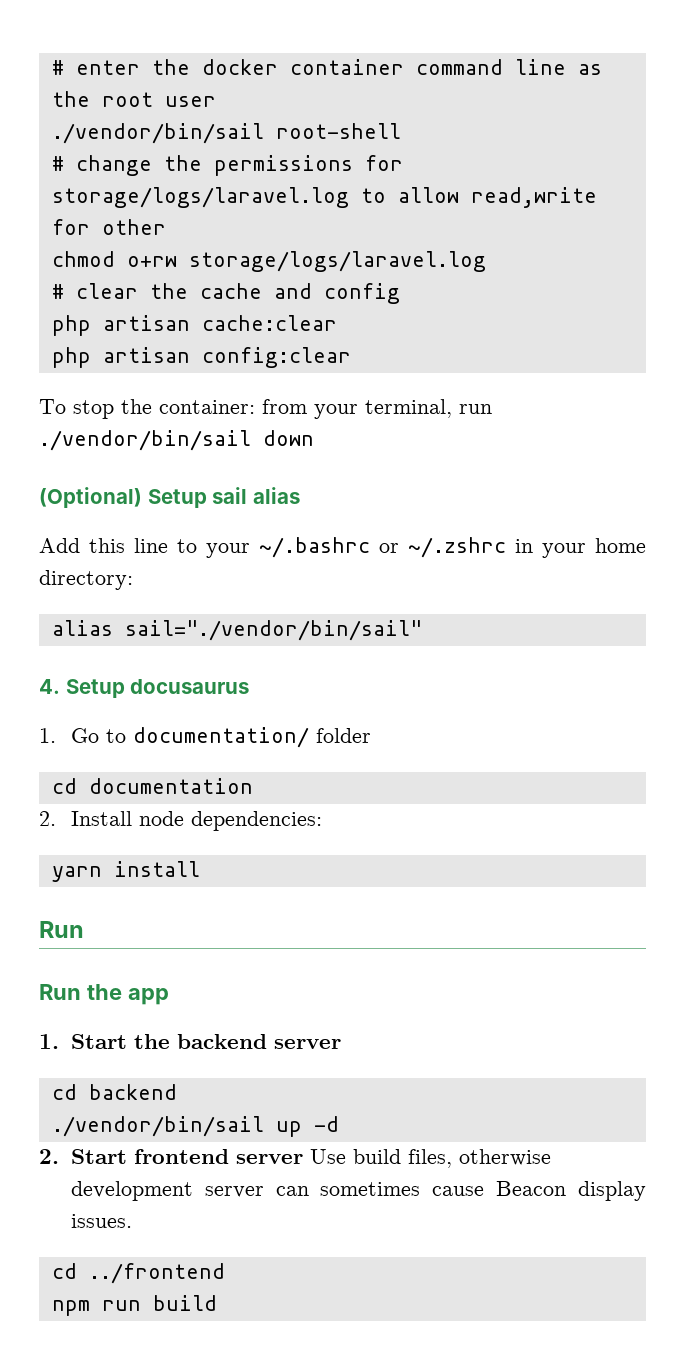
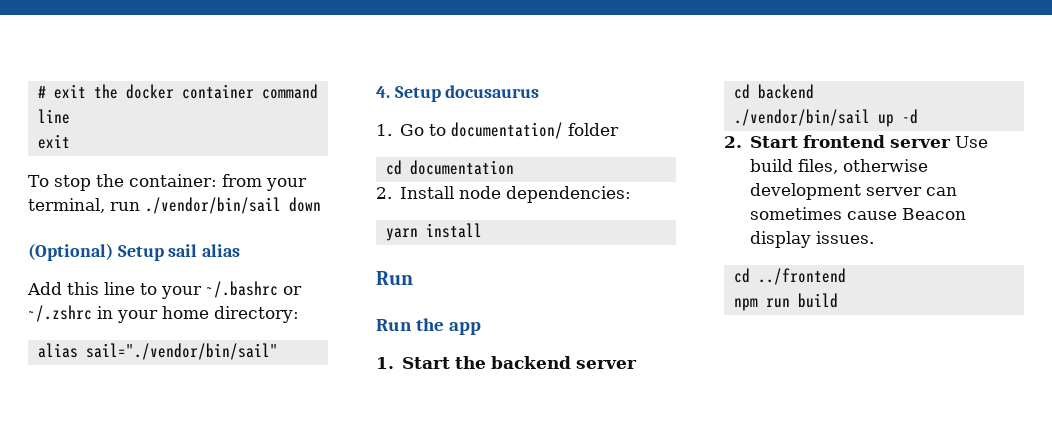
[51,60,140,75] # enter -> [37,84,86,99] # exit
[577,64,602,75] [51,91,216,107] [51,123,401,144] [51,155,403,176] [51,187,597,208] [51,219,166,235] [51,251,486,272] [51,283,400,304] [51,315,337,336] [51,347,351,368] as the root user // ./vendor/bin/sail root-shell // # change the permissions for storage/logs/laravel.log to allow read,write for other // chmod o+rw storage/logs/laravel.log // # clear the cache and config // php artisan cache:clear // php artisan config:clear -> [37,134,70,149] // exit

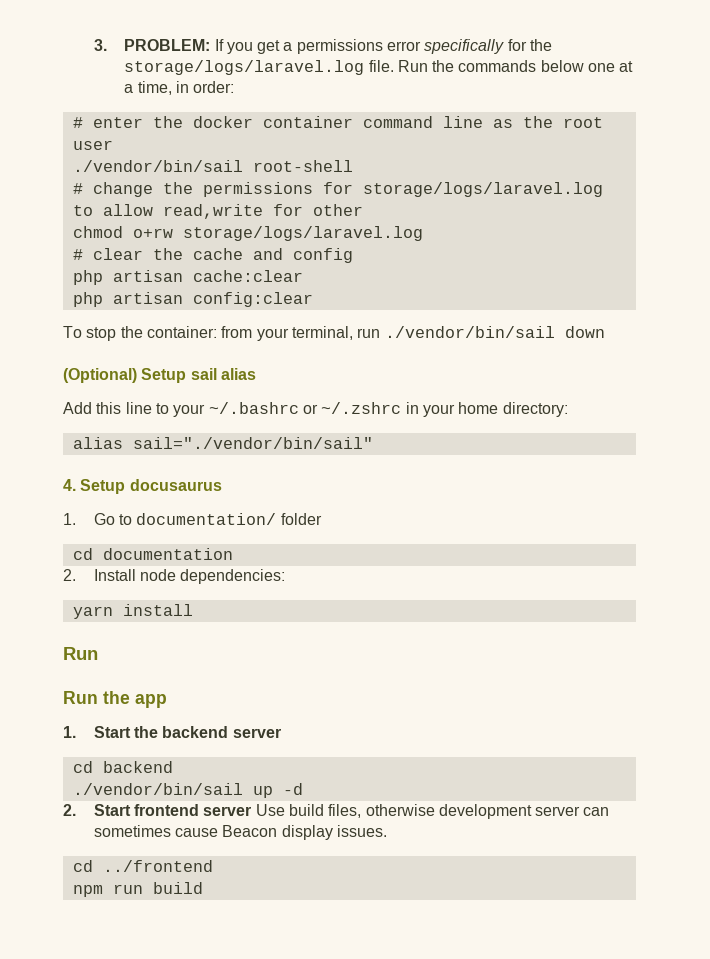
[37,84,86,99] # exit -> [93,39,553,54] [124,60,634,75] [124,81,235,95] [72,117,143,128] 3. PROBLEM: If you get a permissions error specifically for the storage/logs/laravel.log file. Run the commands below one at a time, in order: // # enter
[37,134,70,149] // exit -> [492,116,603,128] [72,140,113,150] [72,160,353,172] [72,182,603,197] [72,204,363,219] [72,226,423,241] [72,248,353,263] [72,270,303,285] [72,292,313,307] as the root user // ./vendor/bin/sail root-shell // # change the permissions for storage/logs/laravel.log to allow read,write for other // chmod o+rw storage/logs/laravel.log // # clear the cache and config // php artisan cache:clear // php artisan config:clear

